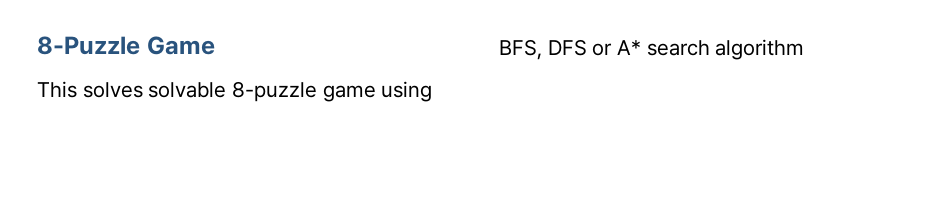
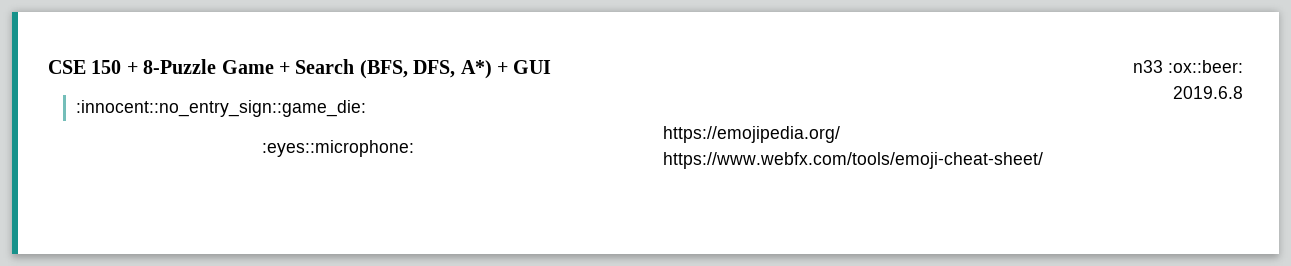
(37, 45) none -> [48,60,138,74] CSE 150 +
[37,81,433,102] [499,39,805,60] // This solves solvable 8-puzzle game using BFS, DFS or A* search algorithm -> [279,59,552,79] [75,100,366,117] [262,140,414,157] [1133,60,1243,73] [1173,86,1243,99] [663,126,840,143] [663,152,1043,169] + Search (BFS, DFS, A*) + GUI // :innocent::no_entry_sign::game_die: // :eyes::microphone: // n33 :ox::beer: // 2019.6.8 // https://emojipedia.org/ // https://www.webfx.com/tools/emoji-cheat-sheet/

